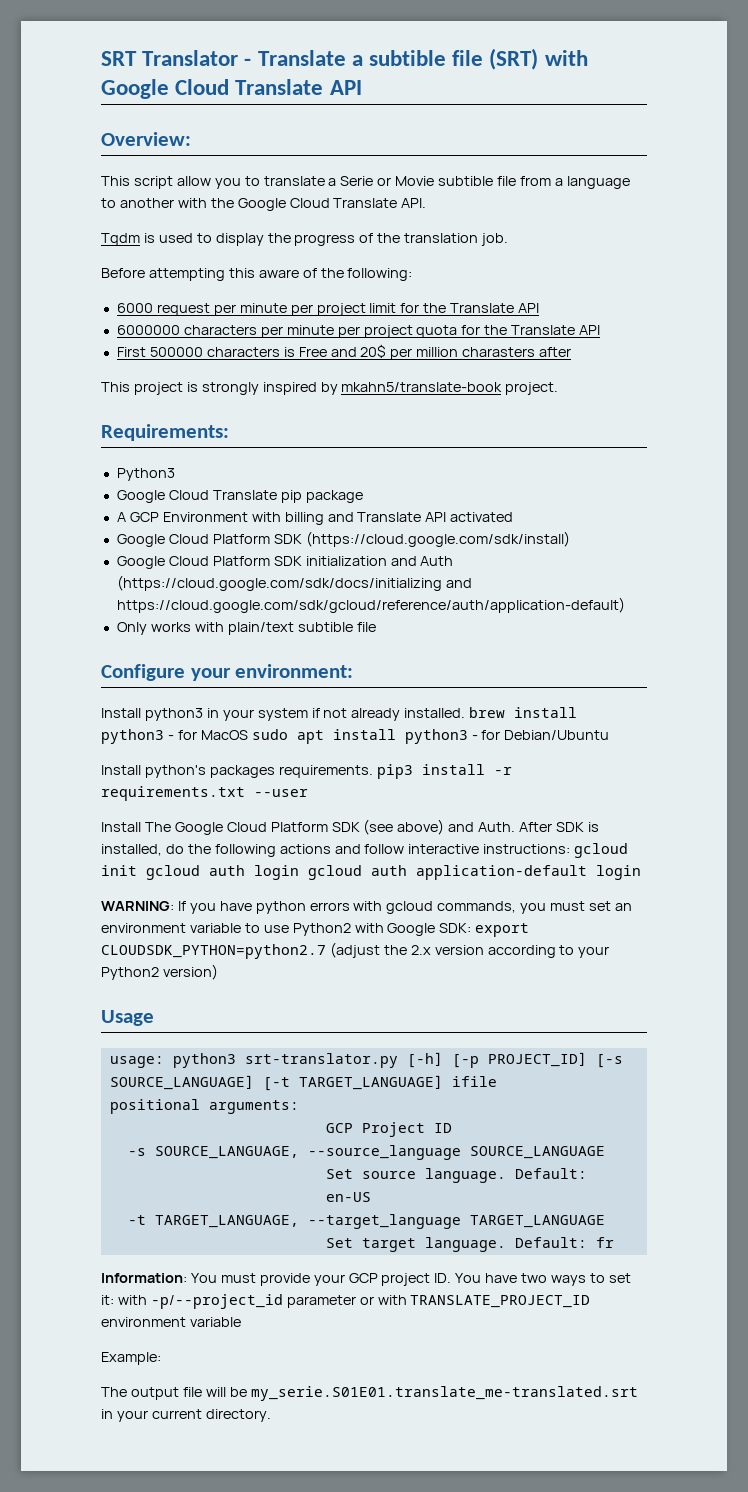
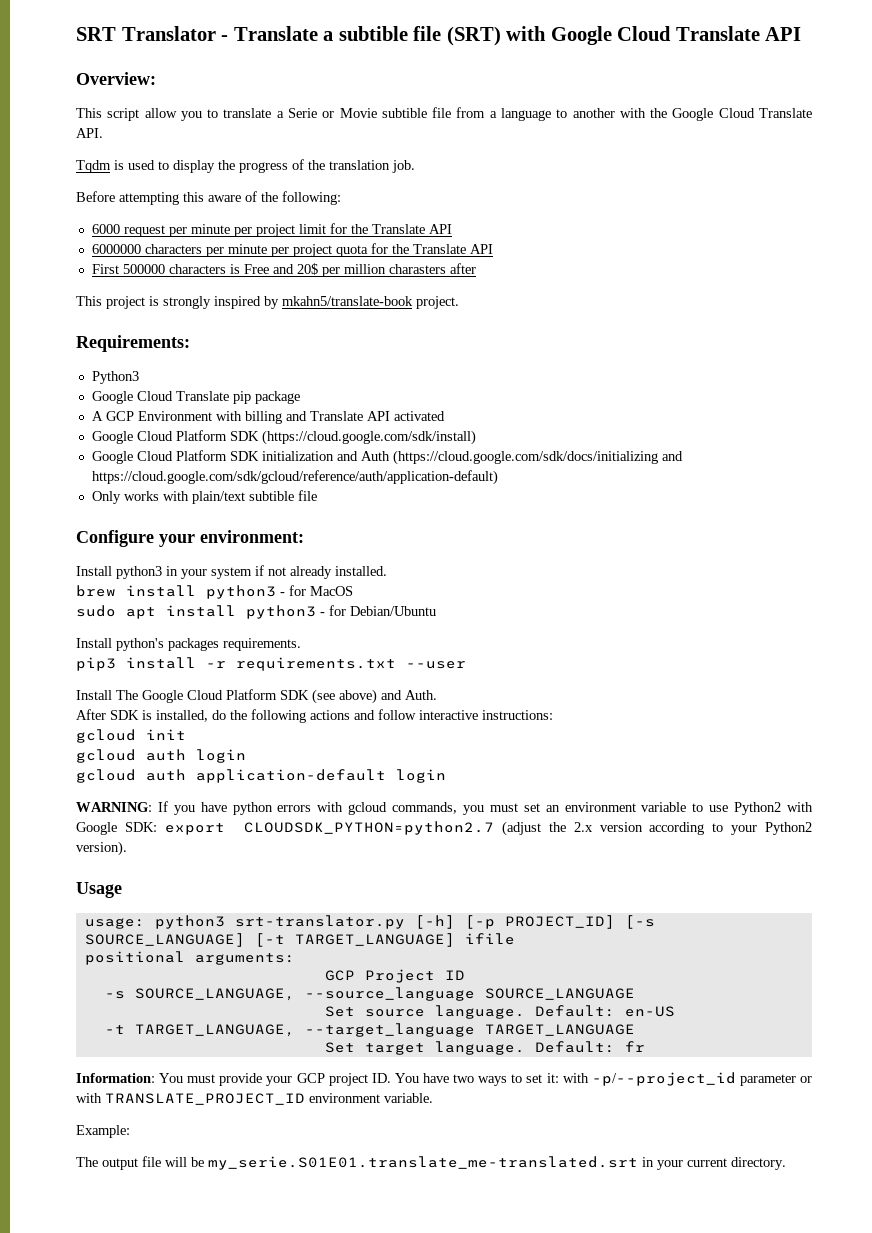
(466, 713) none -> (387, 571) //
(248, 735) none -> (353, 591) //
(373, 771) none -> (301, 644) //
(516, 827) none -> (437, 695) //
(571, 849) none -> (553, 715) //
(137, 870) none -> (186, 734) //
(299, 872) none -> (246, 756) //
[162,964,218,980] version) -> [76,841,127,856] version).
[189,1317,241,1327] variable -> [384,1093,433,1103] variable.

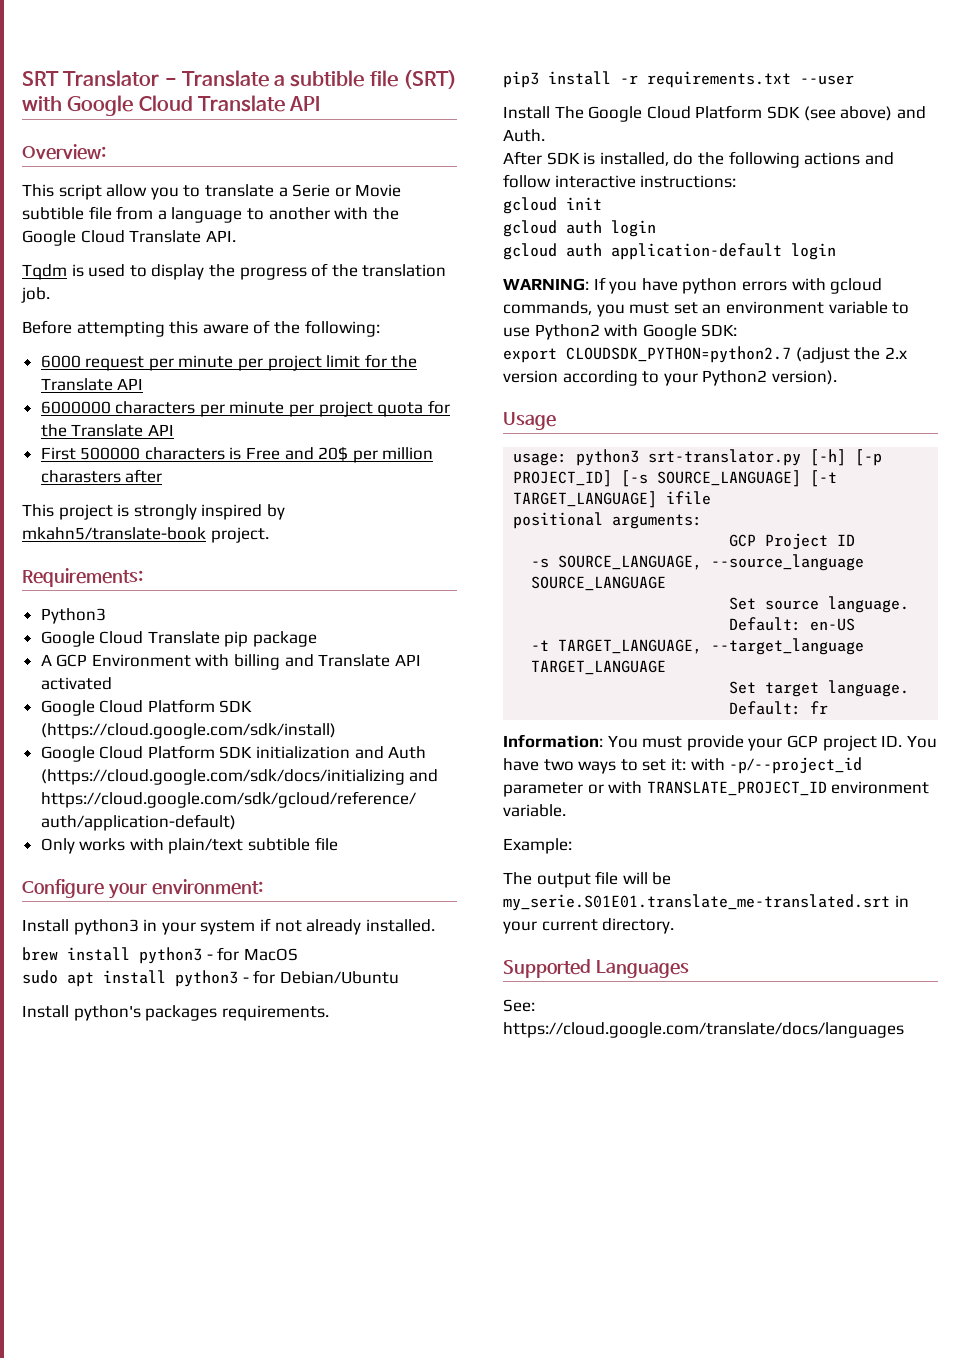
(157, 827) none -> (738, 330) //
(786, 1163) none -> [503,959,689,978] [503,999,535,1012] [503,1022,904,1038] // Supported Languages // See: https://cloud.google.com/translate/docs/languages

